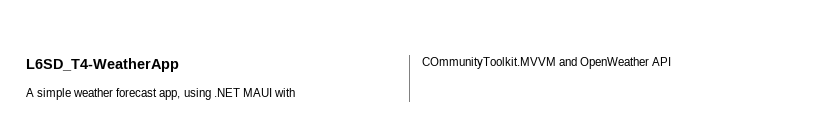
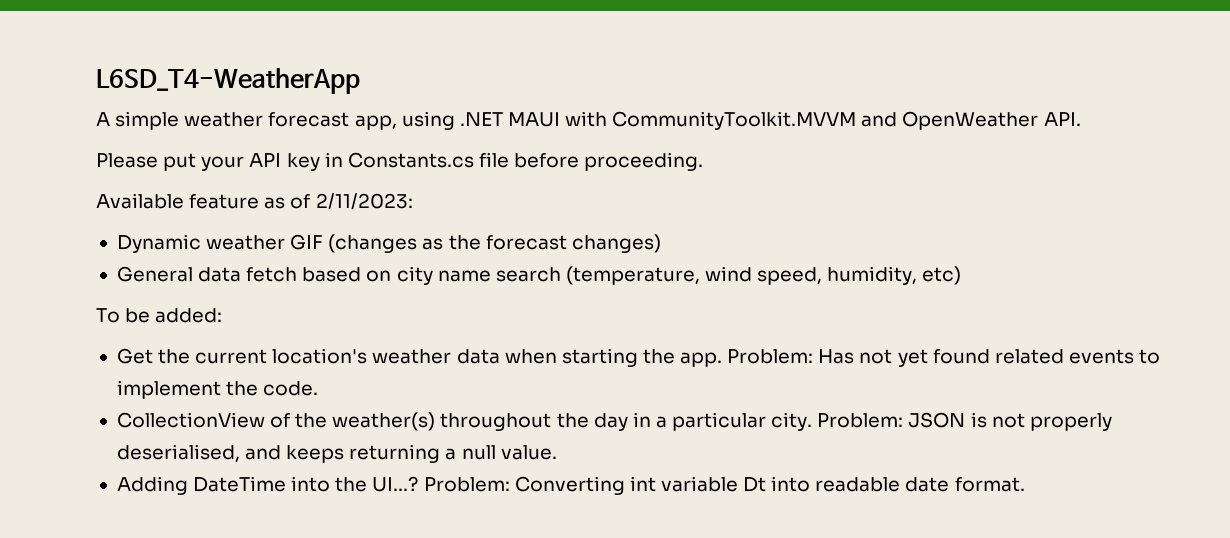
[422,57,556,69] COmmunityToolkit.MVVM -> [612,111,857,130] CommunityToolkit.MVVM
[652,57,672,66] API -> [1043,112,1081,126] [96,152,704,171] [96,193,413,210] [116,234,661,253] [116,266,962,285] [96,308,223,323] [116,348,1161,367] [116,380,319,399] [116,412,1112,431] [116,444,557,463] [116,476,1025,495] API. // Please put your API key in Constants.cs file before proceeding. // Available feature as of 2/11/2023: // Dynamic weather GIF (changes as the forecast changes) // General data fetch based on city name search (temperature, wind speed, humidity, etc) // To be added: // Get the current location's weather data when starting the app. Problem: Has not yet found related events to implement the code. // CollectionView of the weather(s) throughout the day in a particular city. Problem: JSON is not properly deserialised, and keeps returning a null value. // Adding DateTime into the UI...? Problem: Converting int variable Dt into readable date format.

